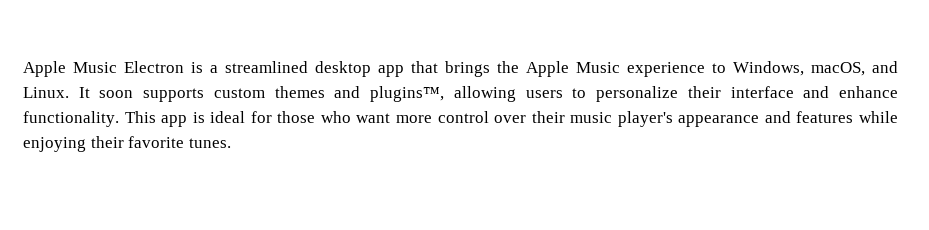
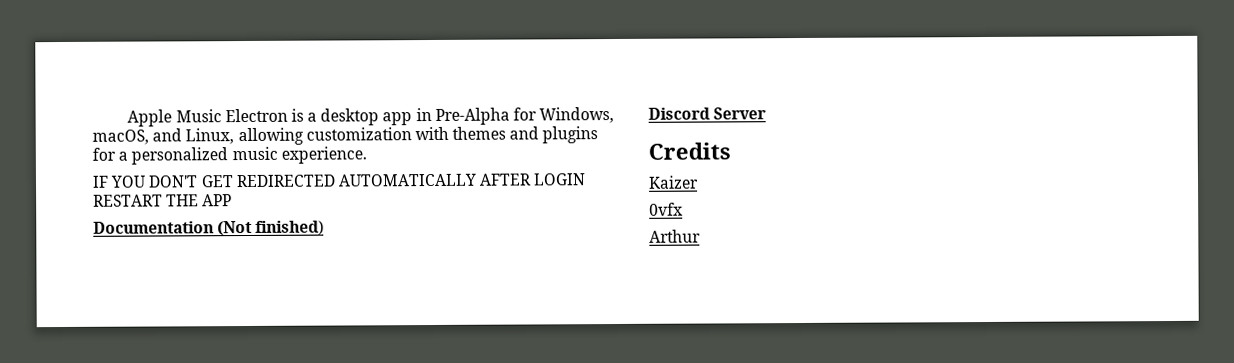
[225,61,308,73] streamlined -> (318, 117) none
[411,61,898,77] [23,86,899,102] [23,111,898,127] [23,136,231,152] that brings the Apple Music experience to Windows, macOS, and Linux. It soon supports custom themes and plugins™, allowing users to personalize their interface and enhance functionality. This app is ideal for those who want more control over their music player's appearance and features while enjoying their favorite tunes. -> [415,107,615,125] [92,126,599,146] [92,146,367,165] [92,173,587,188] [93,194,233,207] [93,220,325,237] [648,107,767,120] [648,142,731,160] [648,175,699,189] [649,202,683,216] [649,229,701,243] in Pre-Alpha for Windows, macOS, and Linux, allowing customization with themes and plugins for a personalized music experience. // IF YOU DON'T GET REDIRECTED AUTOMATICALLY AFTER LOGIN RESTART THE APP // Documentation (Not finished) // Discord Server // Credits // Kaizer // 0vfx // Arthur

